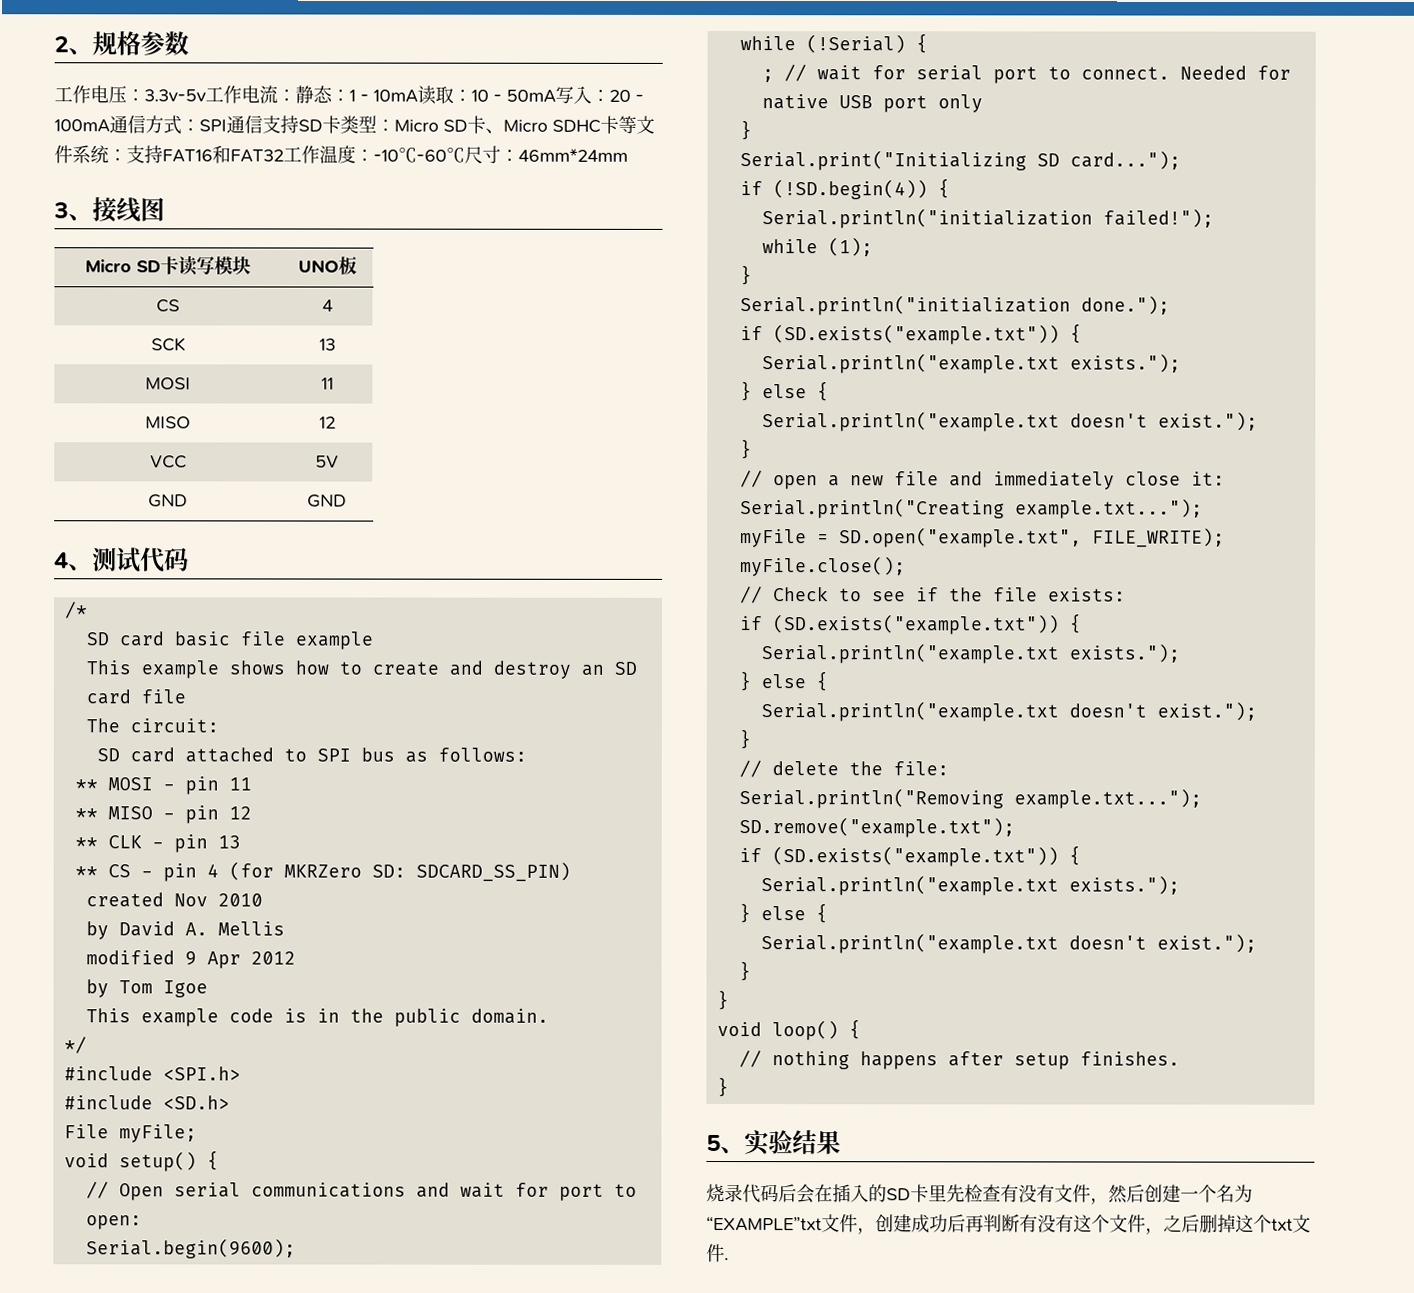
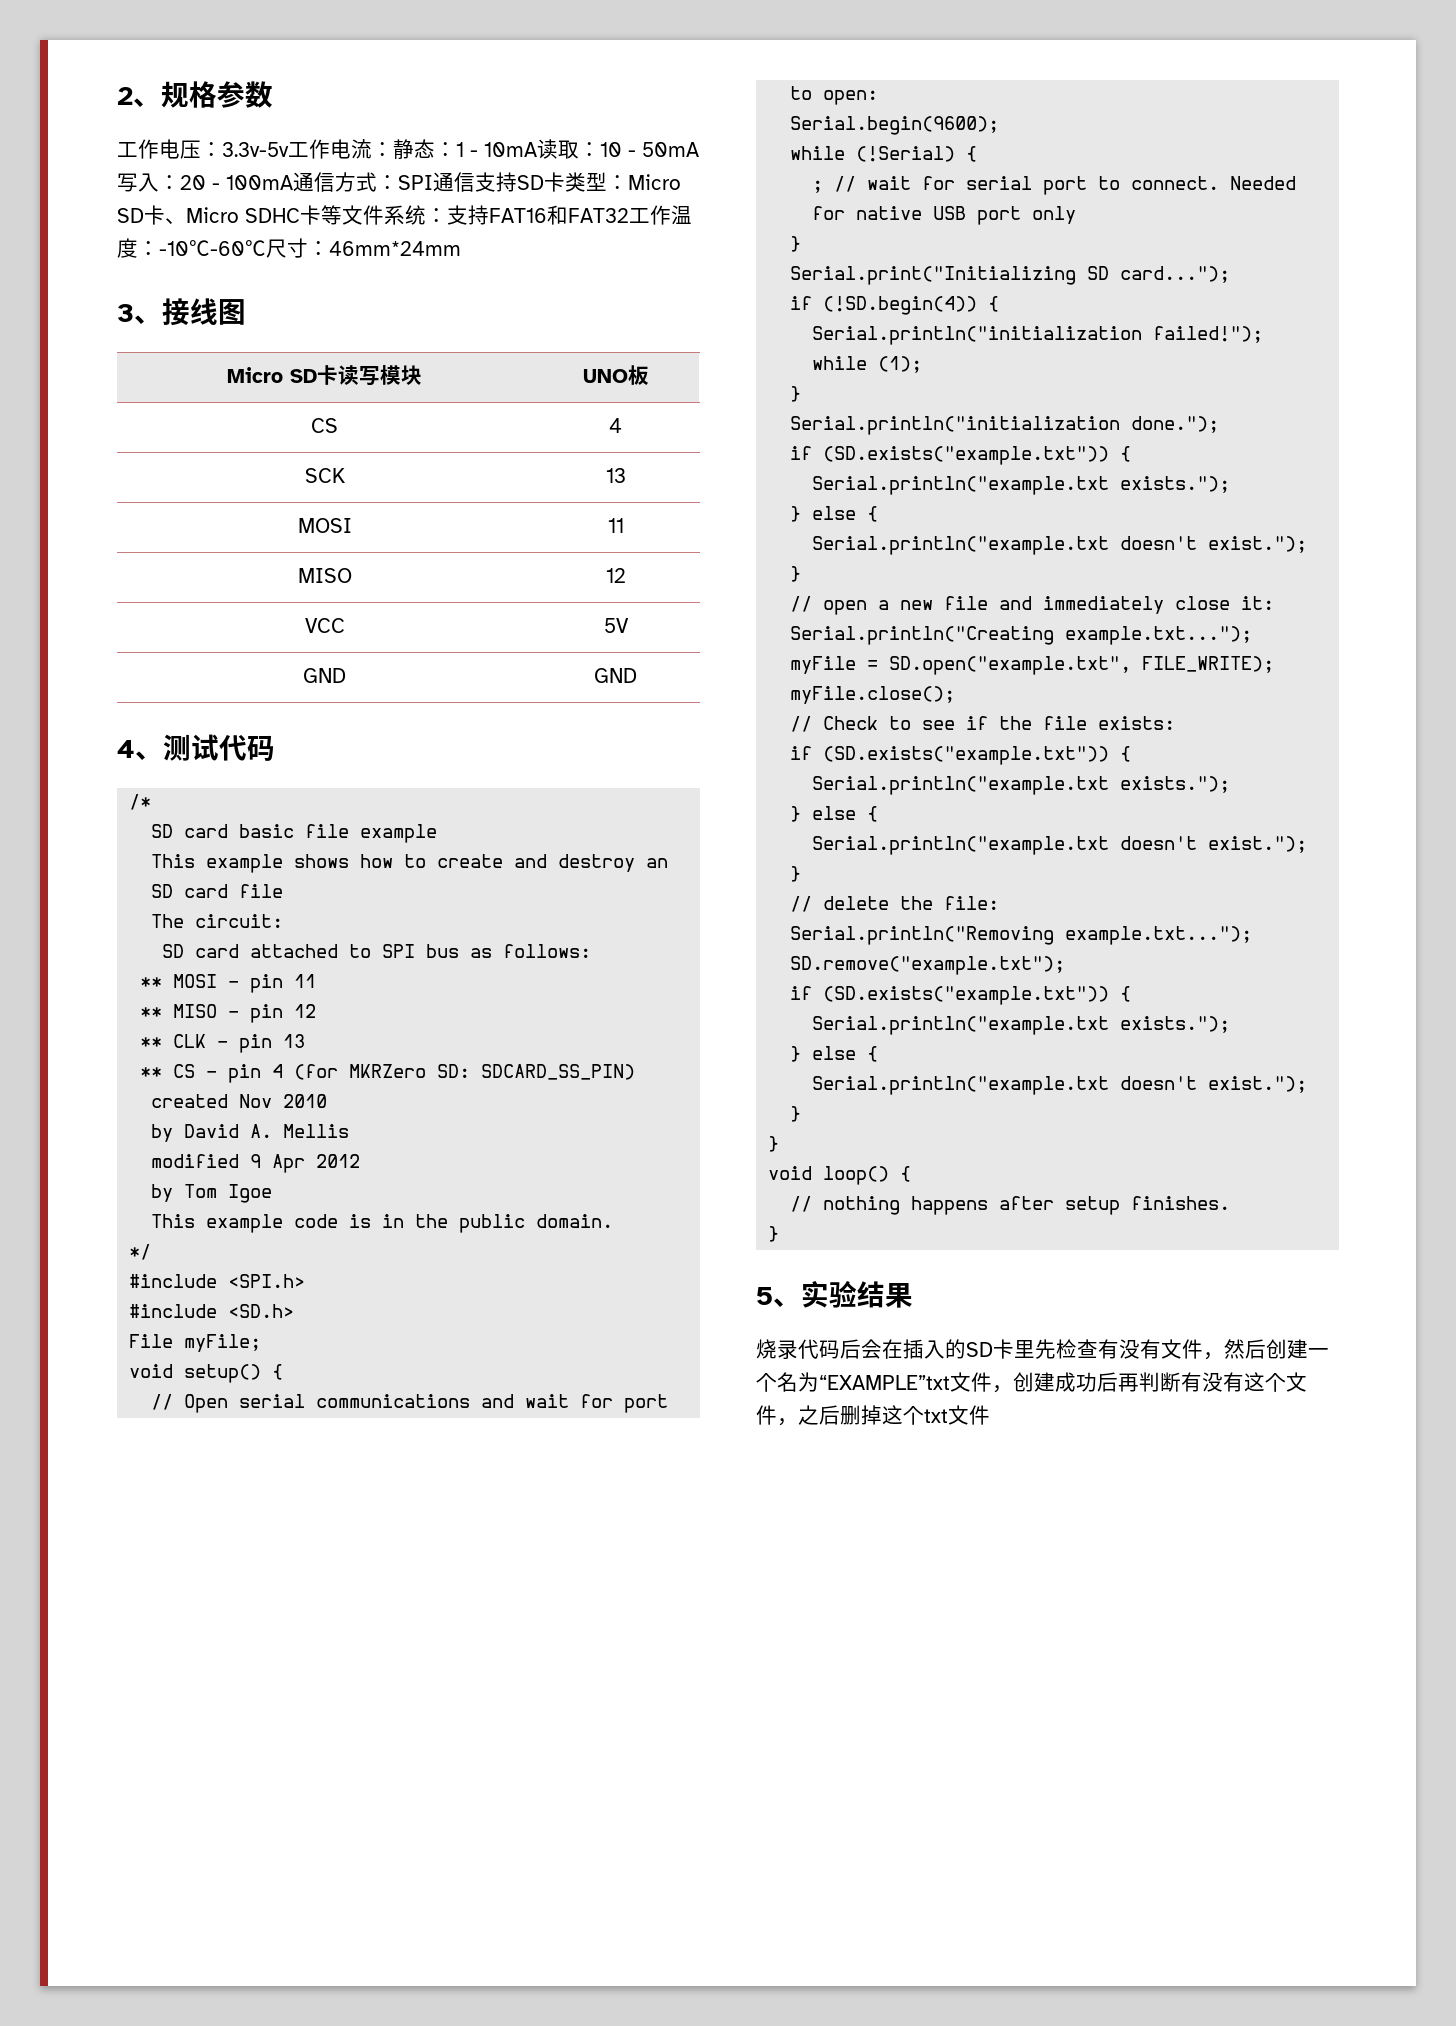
[724,1258,729,1261] . -> (990, 1415) none

